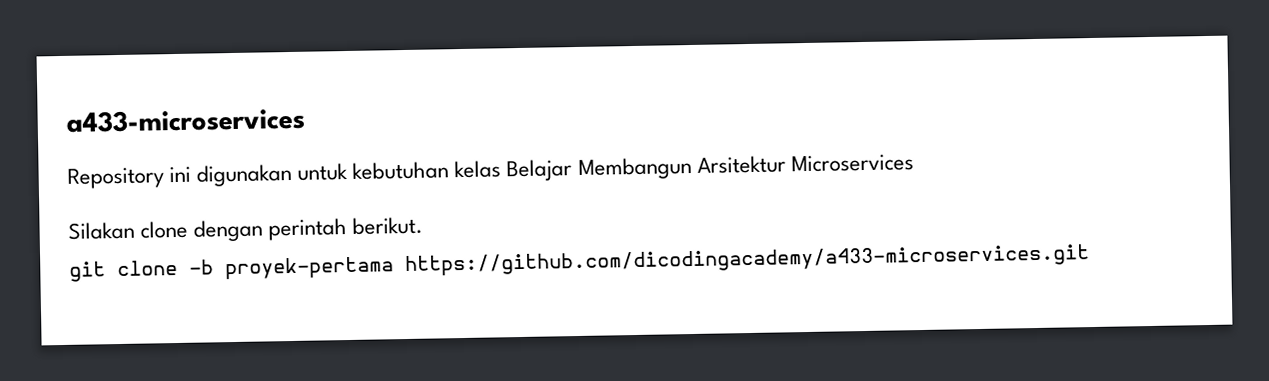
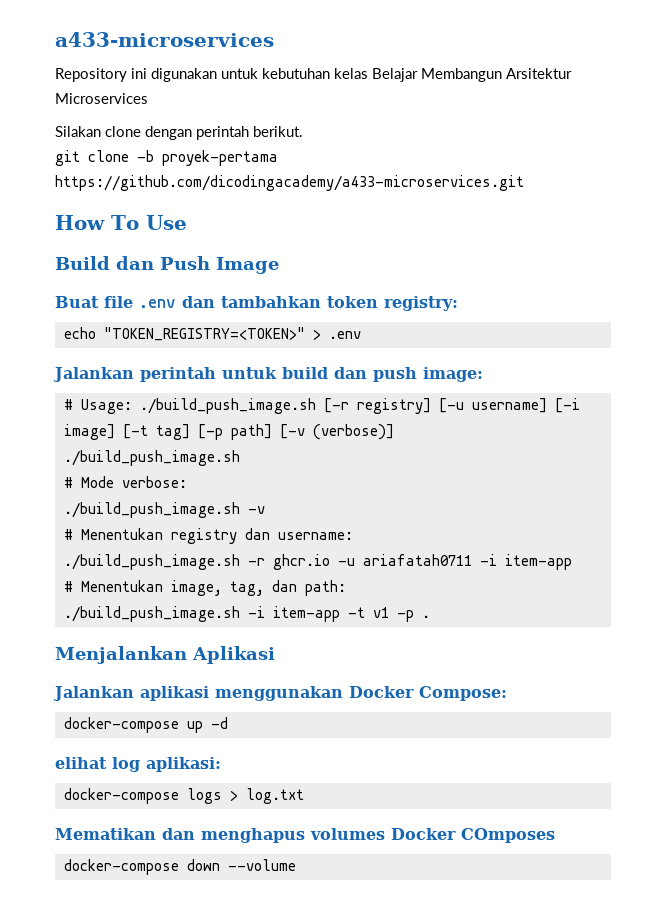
(1090, 260) none -> [55,215,187,230] [55,256,279,274] [55,296,458,311] [63,327,361,341] [53,367,483,382] [63,398,580,414] [63,424,394,440] [63,450,240,466] [63,476,187,488] [63,502,265,518] [63,528,353,544] [63,554,572,570] [63,580,346,596] [63,606,430,622] [55,646,275,664] [53,686,507,701] [63,717,228,733] [55,757,221,772] [63,788,304,804] [55,828,555,843] [63,859,296,875] // How To Use // Build dan Push Image // Buat file .env dan tambahkan token registry: // echo "TOKEN_REGISTRY=<TOKEN>" > .env // Jalankan perintah untuk build dan push image: // # Usage: ./build_push_image.sh [-r registry] [-u username] [-i image] [-t tag] [-p path] [-v (verbose)] // ./build_push_image.sh // # Mode verbose: // ./build_push_image.sh -v // # Menentukan registry dan username: // ./build_push_image.sh -r ghcr.io -u ariafatah0711 -i item-app // # Menentukan image, tag, dan path: // ./build_push_image.sh -i item-app -t v1 -p . // Menjalankan Aplikasi // Jalankan aplikasi menggunakan Docker Compose: // docker-compose up -d // elihat log aplikasi: // docker-compose logs > log.txt // Mematikan dan menghapus volumes Docker COmposes // docker-compose down --volume

